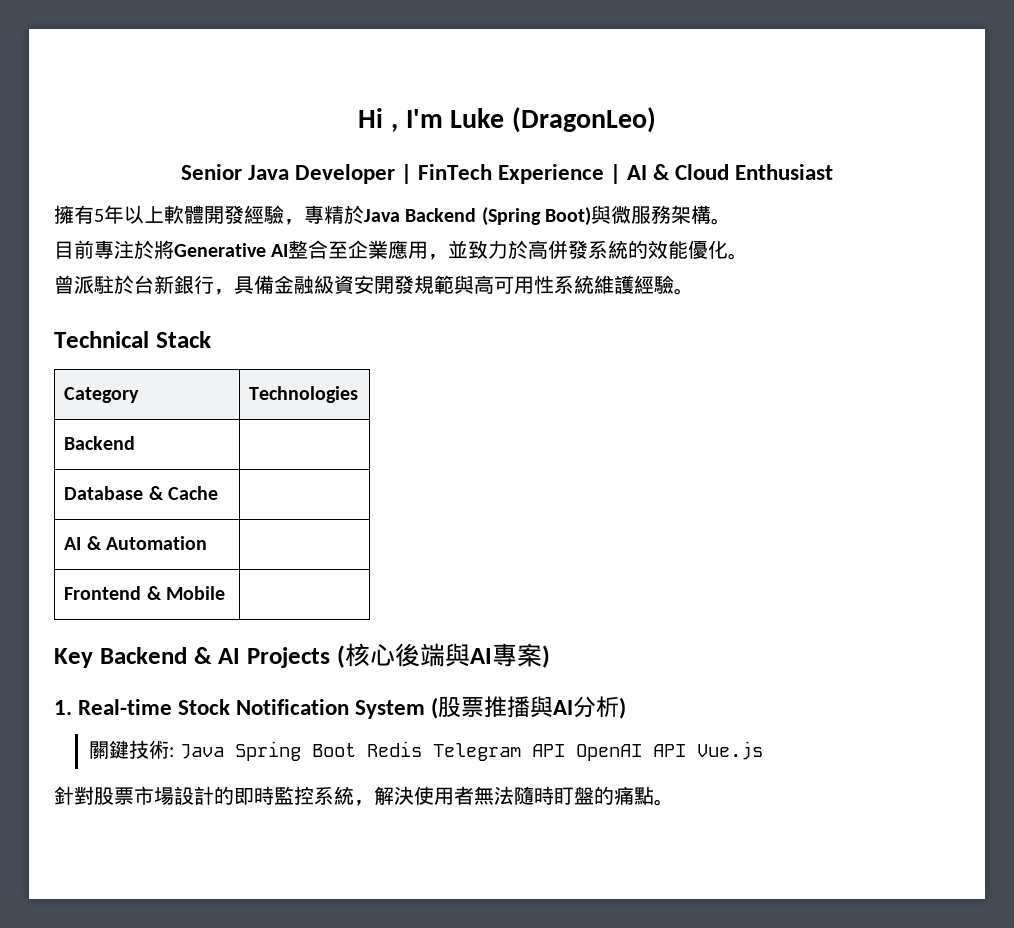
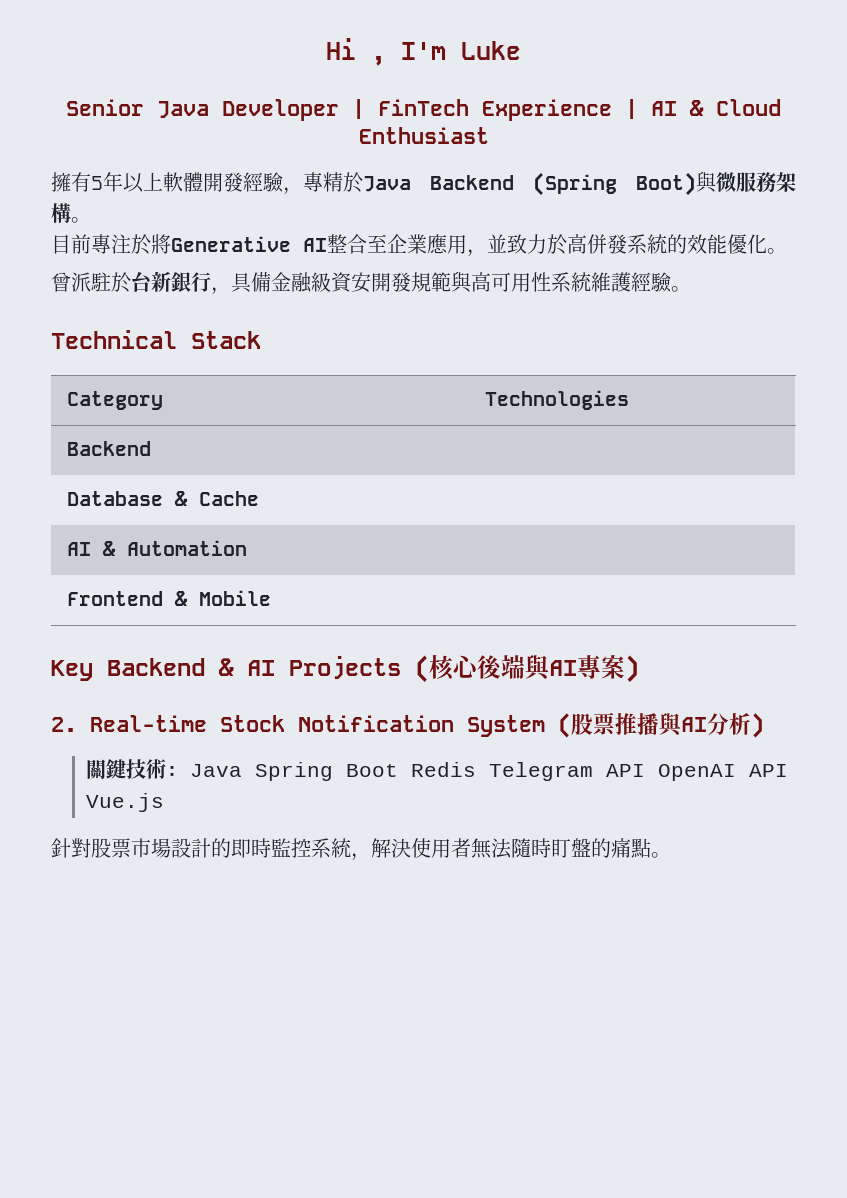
[511,107,656,133] (DragonLeo) -> (521, 50) none
[54,700,72,715] 1. -> [51,717,77,732] 2.

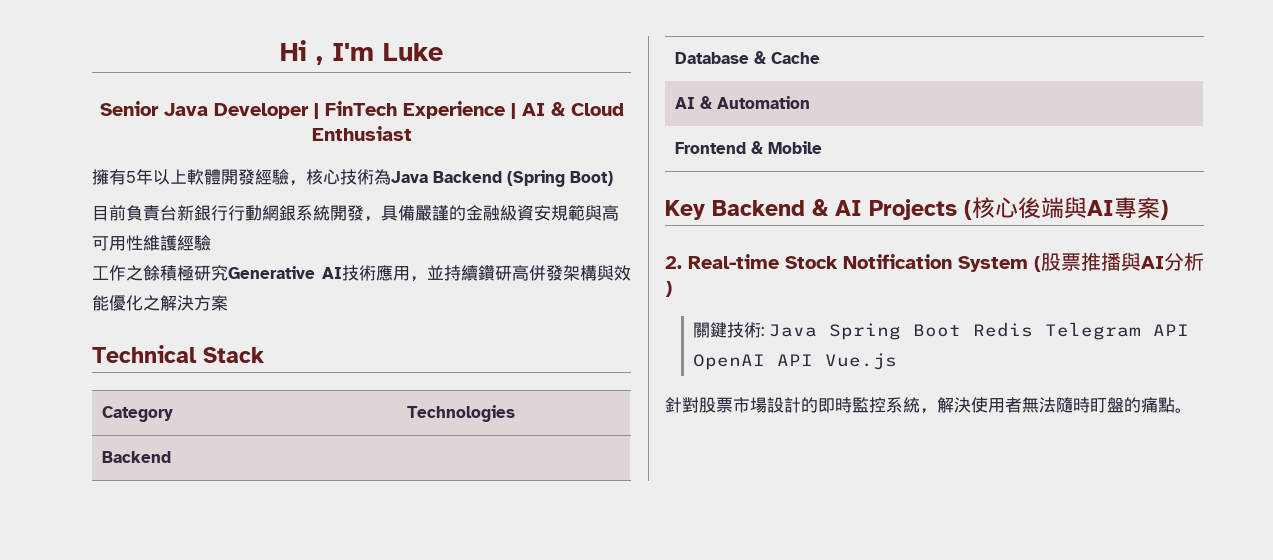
[303,172,363,193] 專精於 -> [306,169,391,185] 核心技術為
[696,171,796,193] [51,203,91,223] [51,234,787,257] [51,271,271,295] 與微服務架構。 // 目前專注於將Generative AI整合至企業應用，並致力於高併發系統的效能優化。 // 曾派駐於台新銀行，具備 -> [92,205,466,222] // 目前負責台新銀行行動網銀系統開發，具備嚴謹的
[371,272,411,292] 開發 -> (551, 213) none
[551,272,591,292] 系統 -> (143, 243) none
[671,286,691,292] 。 -> [92,265,631,282] [92,295,228,311] // 工作之餘積極研究Generative AI技術應用，並持續鑽研高併發架構與效能優化之解決方案

